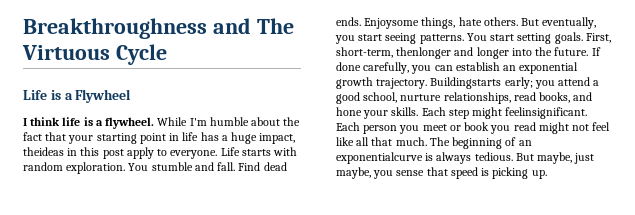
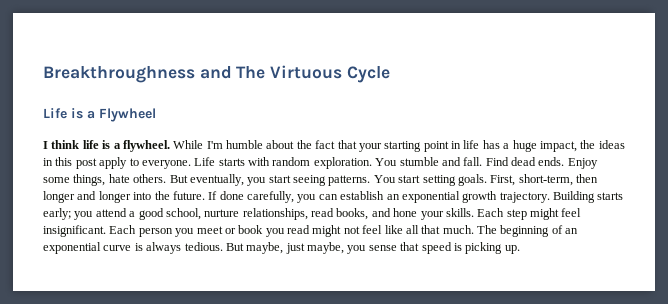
[23,147,64,156] theideas -> [580,140,625,149] the ideas
[364,18,420,29] Enjoysome -> [567,158,598,169] [43,177,70,183] Enjoy some
[396,47,452,59] thenlonger -> [576,174,598,183] [43,191,75,203] then longer
[430,77,502,89] Buildingstarts -> [553,191,624,203] Building starts
[505,107,588,119] feelinsignificant. -> [561,208,582,217] [43,225,106,237] feel insignificant.
[336,152,423,164] exponentialcurve -> [43,242,132,254] exponential curve

